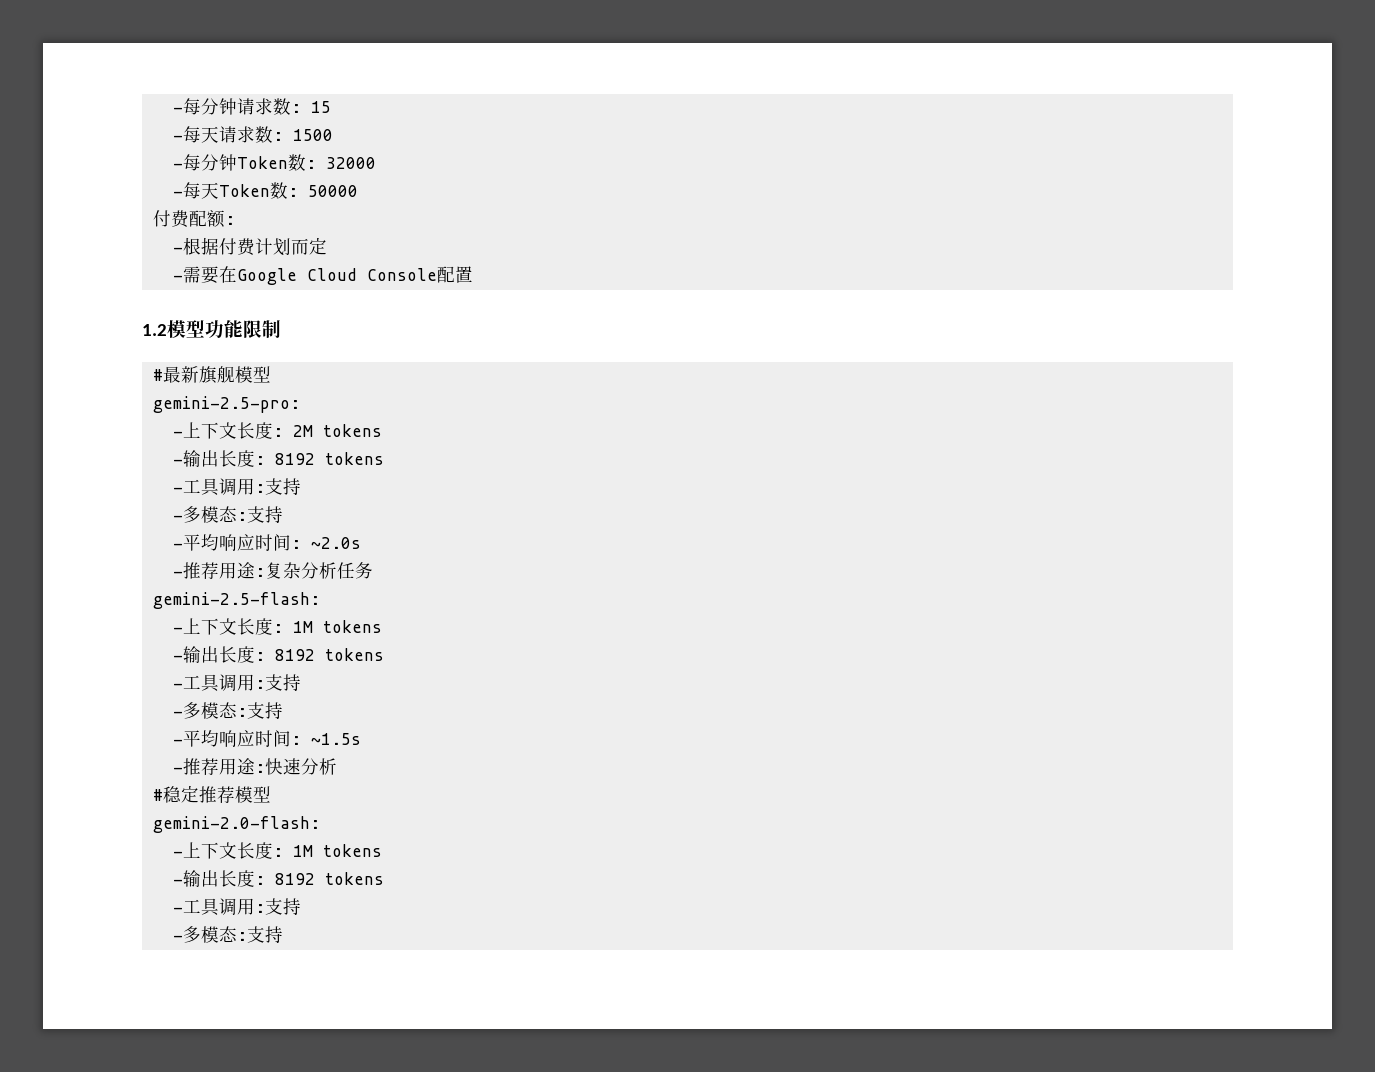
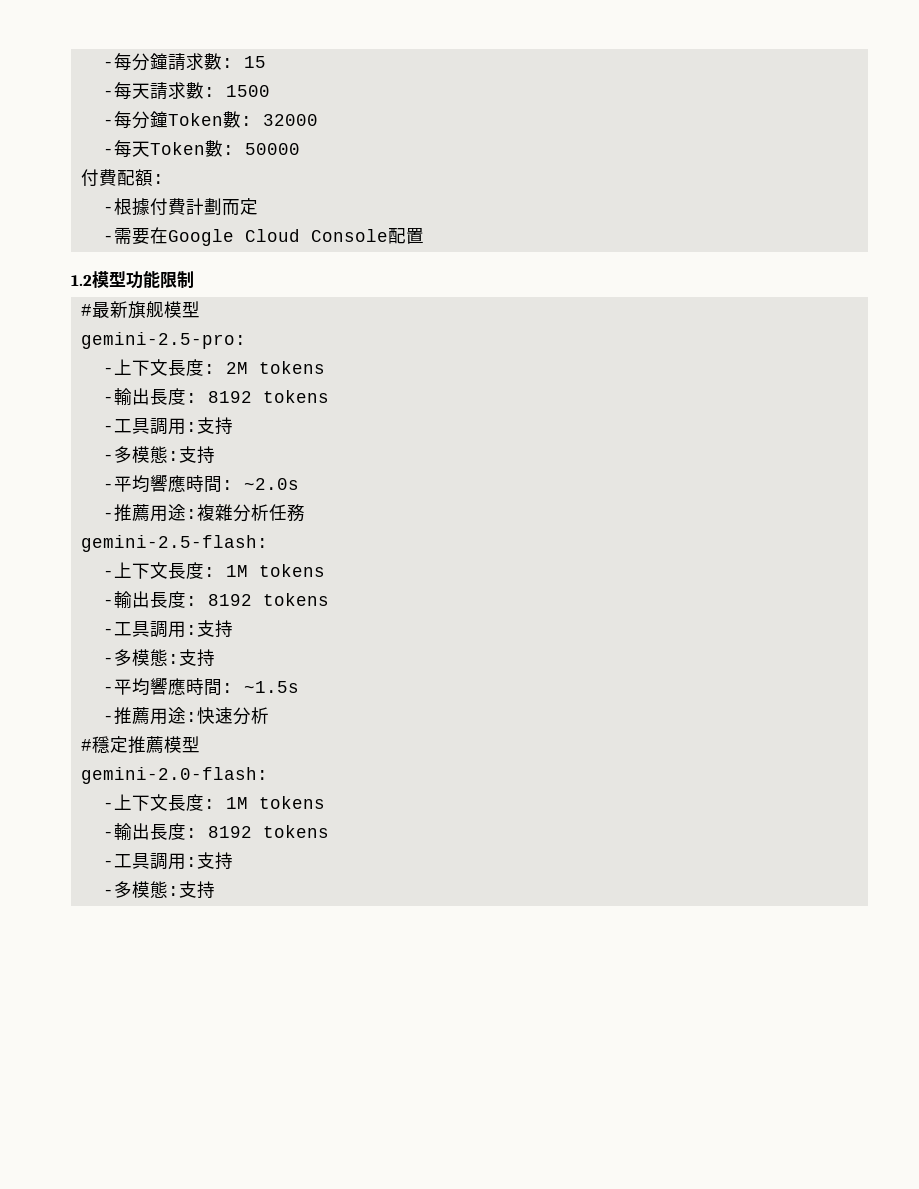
[173,98,292,115] -每分钟请求数 -> [103,53,223,71] -每分鐘請求數
[219,126,274,143] 请求数 -> [150,82,205,100] 請求數
[219,154,307,171] 钟Token数 -> [150,111,242,128] 鐘Token數
[270,182,289,199] 数 -> [205,140,224,157] 數
[171,210,226,228] 费配额 -> [99,169,154,186] 費配額
[201,237,292,256] 据付费计划 -> [132,198,223,216] 據付費計劃
[237,422,256,439] 长 -> [168,360,187,376] 長
[183,450,385,467] [173,478,302,496] [173,506,284,523] [173,534,292,551] 输出长度: 8192 tokens // -工具调用:支持 // -多模态:支持 // -平均响应时间 -> [114,388,330,405] [103,417,234,435] [103,446,216,464] [103,475,223,493] 輸出長度: 8192 tokens // -工具調用:支持 // -多模態:支持 // -平均響應時間
[201,562,374,580] 荐用途:复杂分析任务 -> [132,504,306,522] 薦用途:複雜分析任務
[237,618,383,635] [173,646,385,663] [173,674,302,692] [173,702,284,719] [173,730,292,747] 长度: 1M tokens // -输出长度: 8192 tokens // -工具调用:支持 // -多模态:支持 // -平均响应时间 -> [168,562,326,579] [103,591,330,608] [103,620,234,638] [103,649,216,667] [103,678,223,696] 長度: 1M tokens // -輸出長度: 8192 tokens // -工具調用:支持 // -多模態:支持 // -平均響應時間
[201,758,220,776] 荐 -> [132,707,151,724] 薦
[163,785,236,804] 稳定推荐 -> [92,736,165,754] 穩定推薦
[237,842,383,859] [173,870,385,887] [173,898,302,916] [173,926,238,943] 长度: 1M tokens // -输出长度: 8192 tokens // -工具调用:支持 // -多模态 -> [168,794,326,811] [103,823,330,840] [103,852,234,870] [103,881,169,898] 長度: 1M tokens // -輸出長度: 8192 tokens // -工具調用:支持 // -多模態

